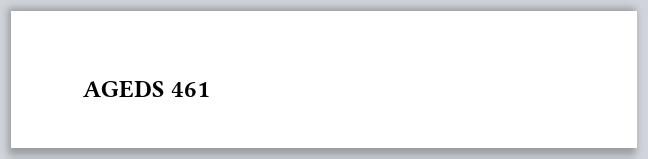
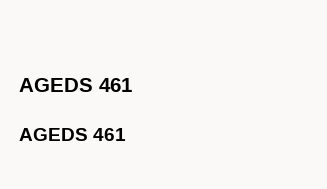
[83,80,210,98] AGEDS 461 -> [19,78,132,92] [19,128,127,141] AGEDS 461 // AGEDS 461

